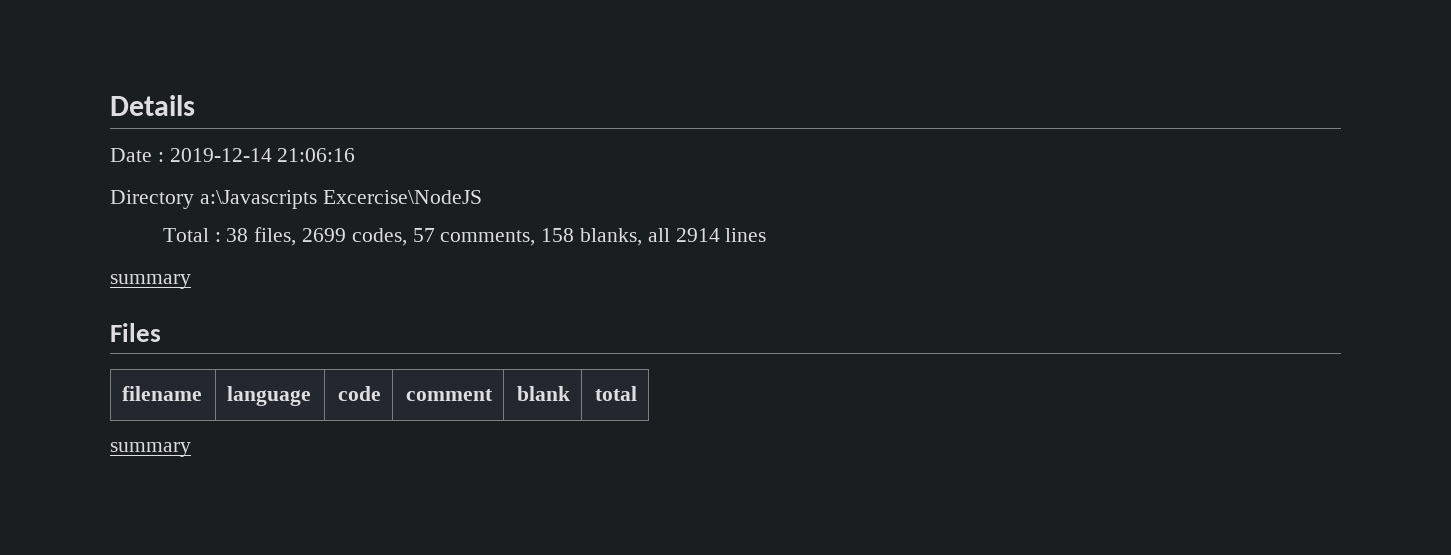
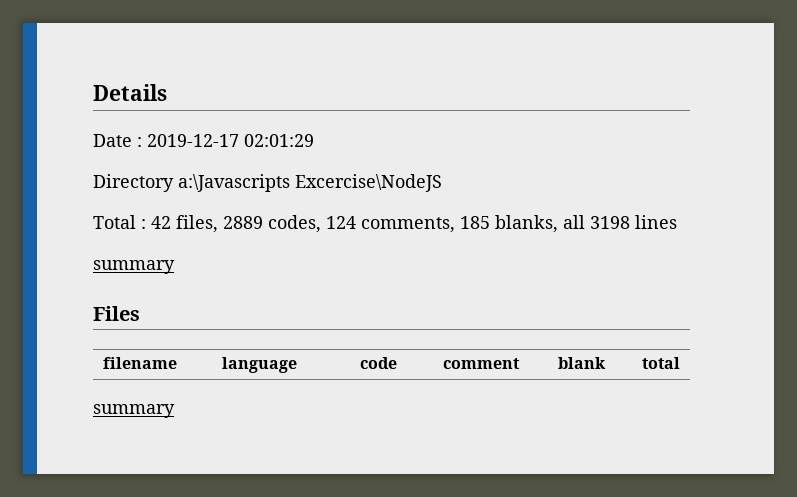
[169,148,356,162] 2019-12-14 21:06:16 -> [147,134,314,147] 2019-12-17 02:01:29
[226,227,575,246] 38 files, 2699 codes, 57 comments, 158 -> [151,215,490,233] 42 files, 2889 codes, 124 comments, 185
[675,228,720,242] 2914 -> [590,216,630,229] 3198

